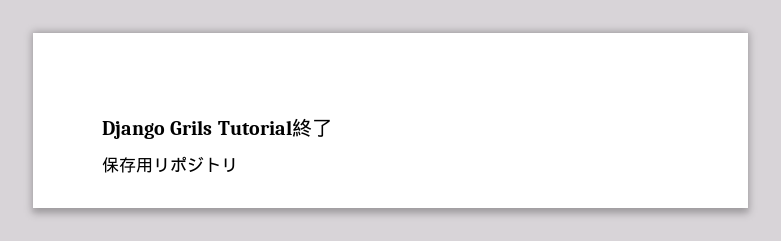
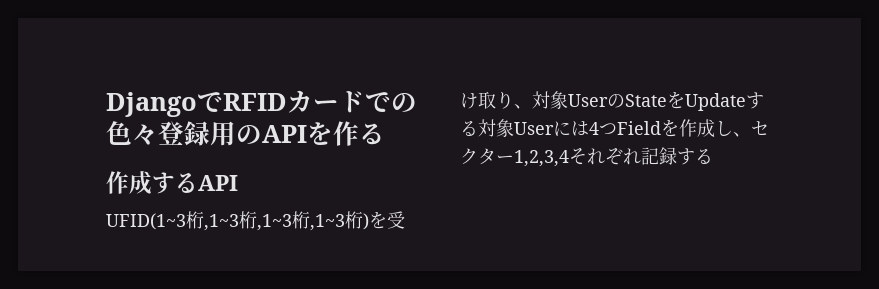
[170,118,332,137] [102,156,238,173] Grils Tutorial終了 // 保存用リポジトリ -> [197,90,417,113] [106,121,385,146] [106,171,238,195] [106,211,405,231] [460,91,764,111] [460,119,769,137] [460,147,713,167] でRFIDカードでの色々登録用のAPIを作る // 作成するAPI // UFID(1~3桁,1~3桁,1~3桁,1~3桁)を受け取り、対象UserのStateをUpdateする対象Userには4つFieldを作成し、セクター1,2,3,4それぞれ記録する

